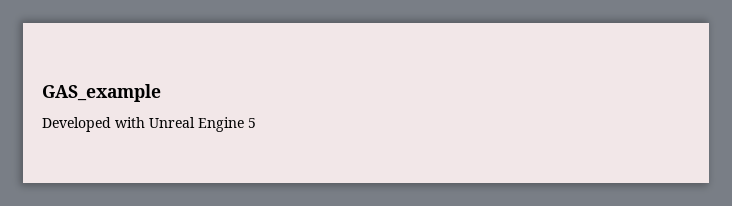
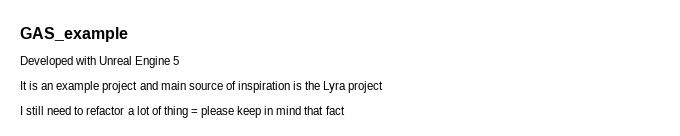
(256, 123) none -> [20,81,384,93] [20,106,345,118] // It is an example project and main source of inspiration is the Lyra project // I still need to refactor a lot of thing = please keep in mind that fact

